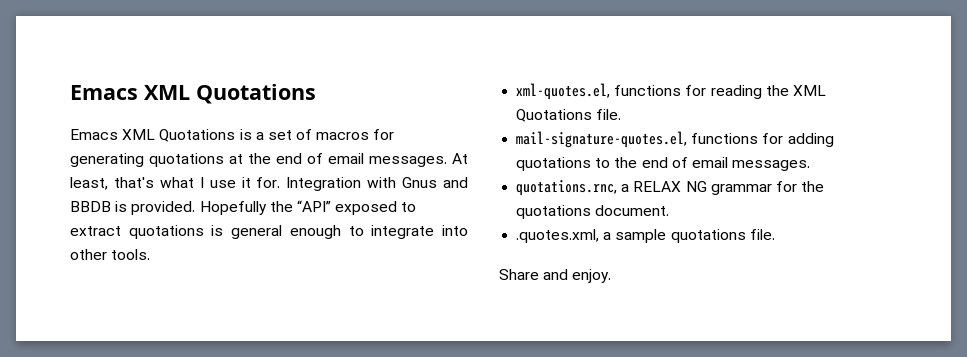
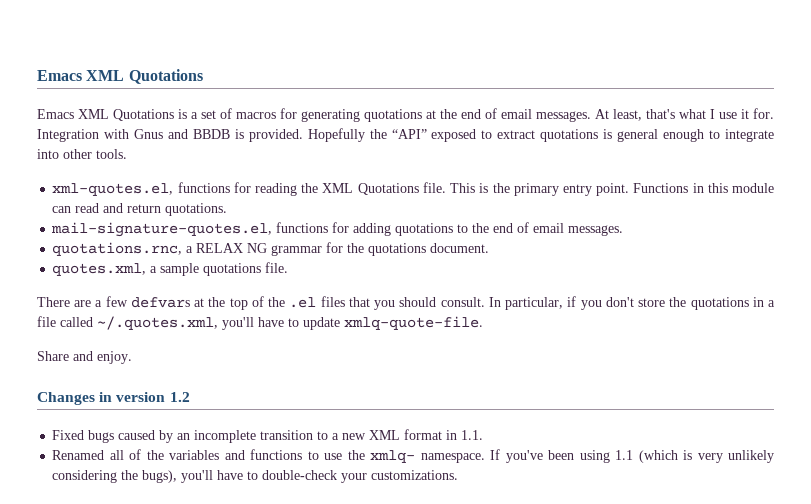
(622, 114) none -> [450,183,774,196] [52,203,228,216] This is the primary entry point. Functions in this module can read and return quotations.
[516,229,600,243] .quotes.xml, -> [52,263,147,276] quotes.xml,
[499,269,612,283] Share and enjoy. -> [37,296,776,310] [37,316,483,330] [37,351,132,364] [37,392,190,405] [52,429,484,443] [52,449,775,463] [52,470,459,483] There are a few defvars at the top of the .el files that you should consult. In particular, if you don't store the quotations in a file called ~/.quotes.xml, you'll have to update xmlq-quote-file. // Share and enjoy. // Changes in version 1.2 // Fixed bugs caused by an incomplete transition to a new XML format in 1.1. // Renamed all of the variables and functions to use the xmlq- namespace. If you've been using 1.1 (which is very unlikely considering the bugs), you'll have to double-check your customizations.

